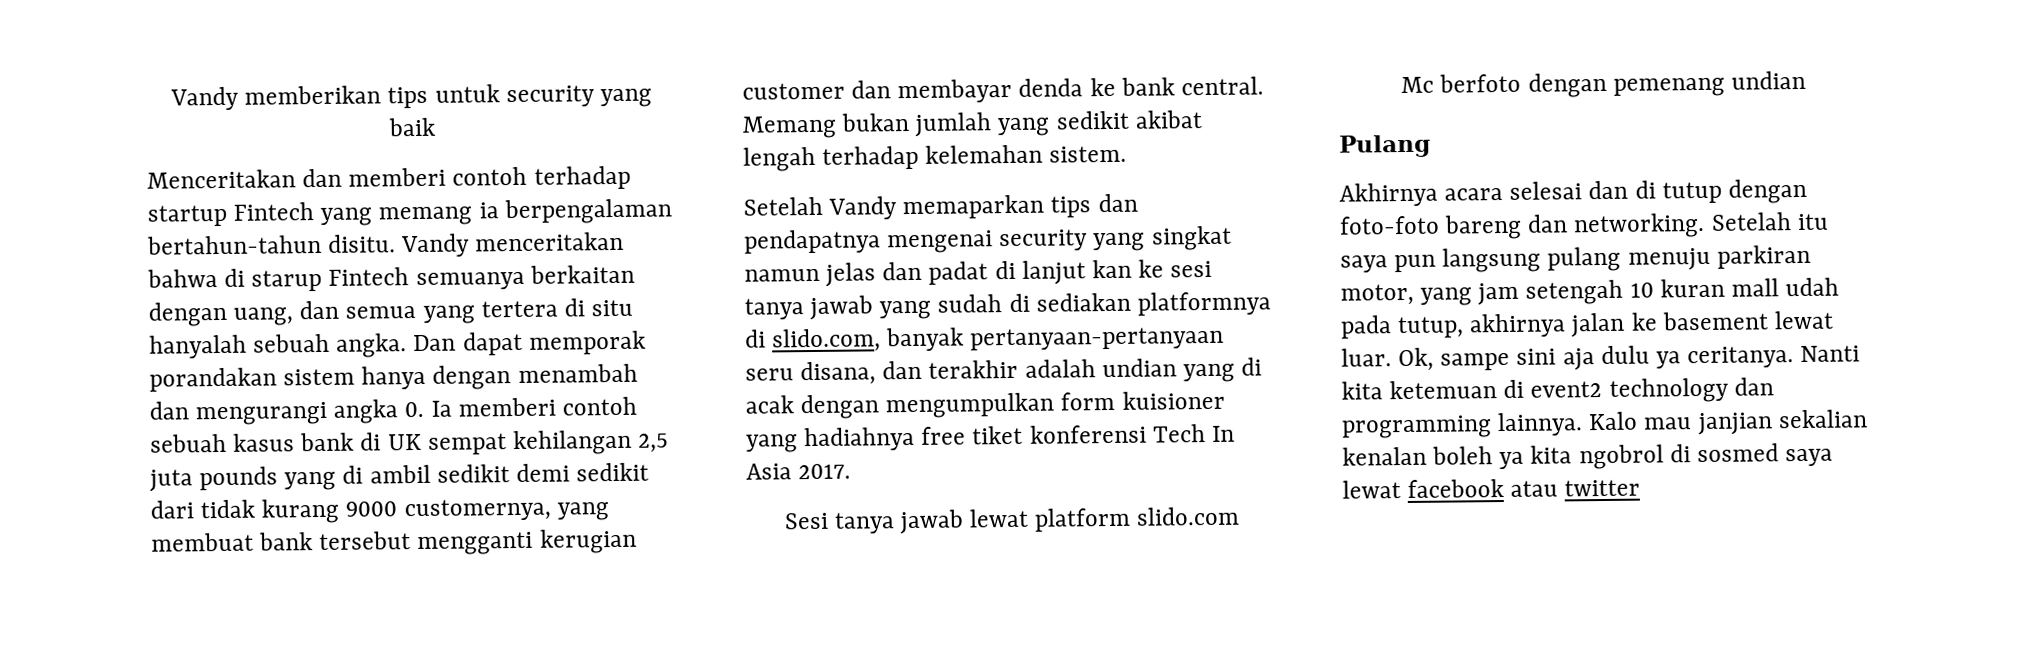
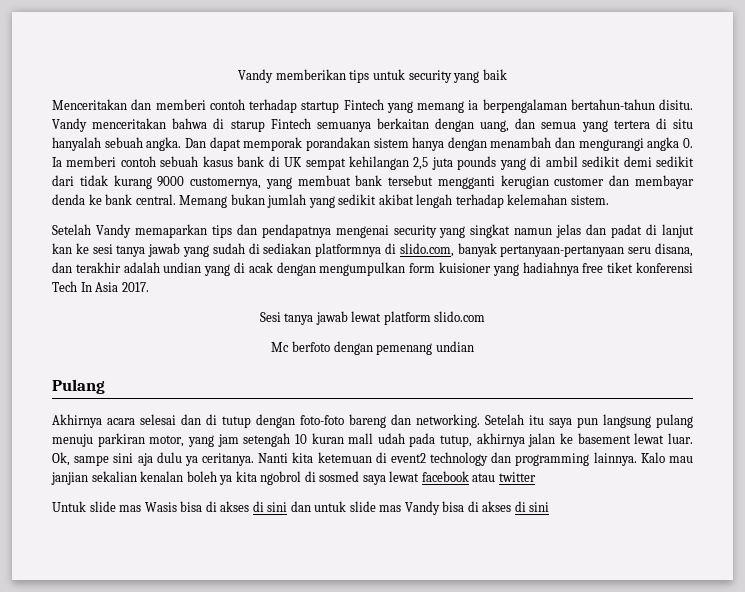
(1641, 488) none -> [52,501,550,515] // Untuk slide mas Wasis bisa di akses di sini dan untuk slide mas Vandy bisa di akses di sini

